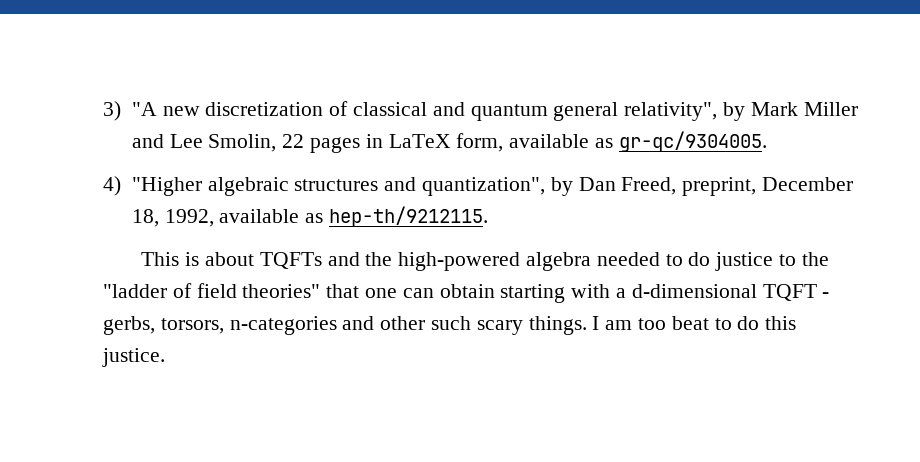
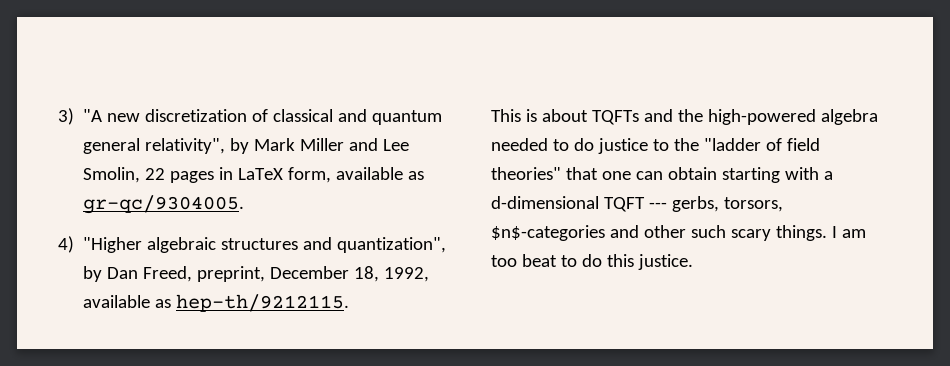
[822,292,830,298] - -> [648,202,667,209] ---
[229,316,337,335] n-categories -> [491,225,605,241] $n$-categories

